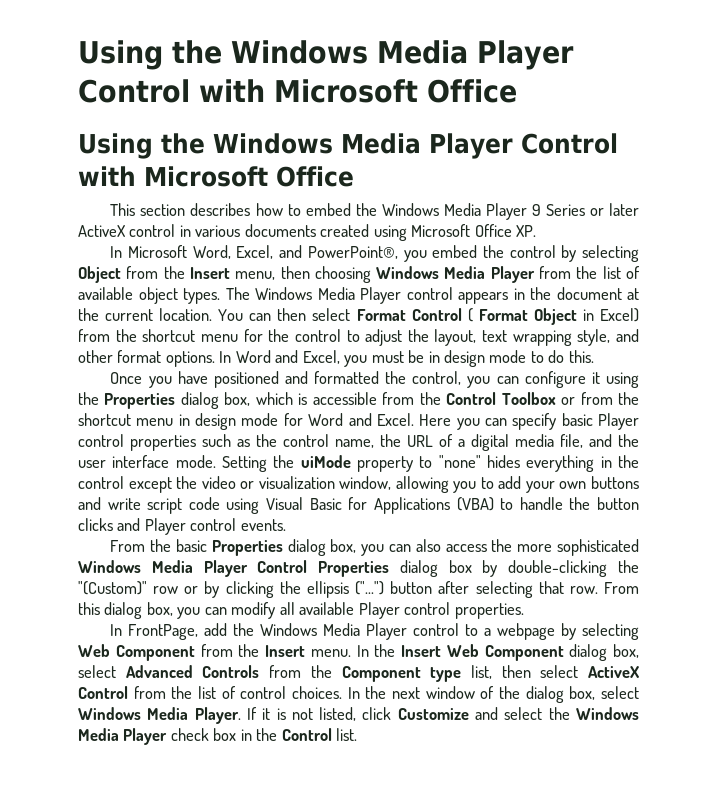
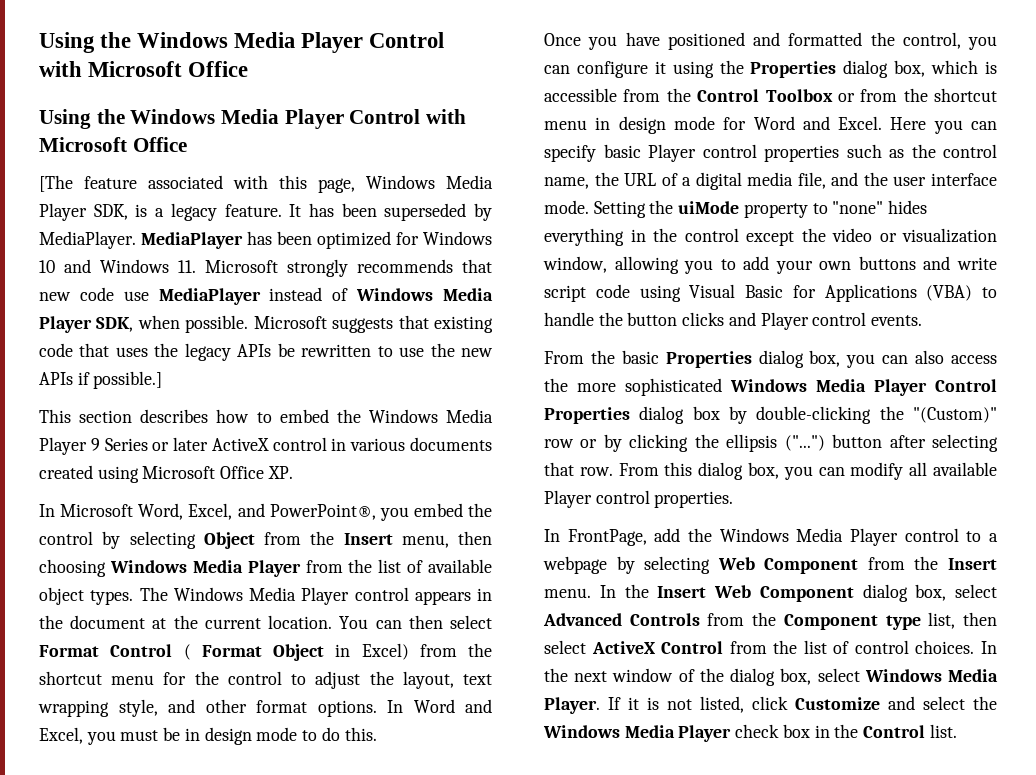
(354, 176) none -> [39,175,493,193] [39,203,492,221] [39,231,492,249] [39,259,492,277] [39,287,493,305] [39,315,494,333] [39,343,493,361] [39,371,163,389] // [The feature associated with this page, Windows Media Player SDK, is a legacy feature. It has been superseded by MediaPlayer. MediaPlayer has been optimized for Windows 10 and Windows 11. Microsoft strongly recommends that new code use MediaPlayer instead of Windows Media Player SDK, when possible. Microsoft suggests that existing code that uses the legacy APIs be rewritten to use the new APIs if possible.]

